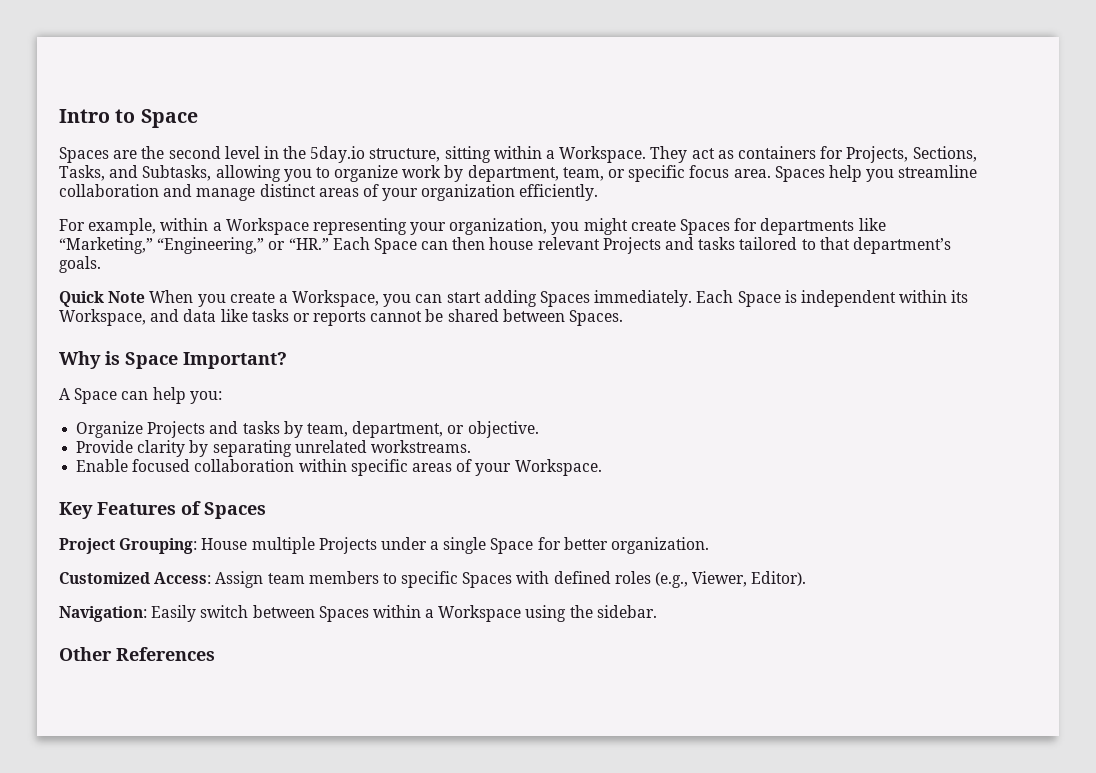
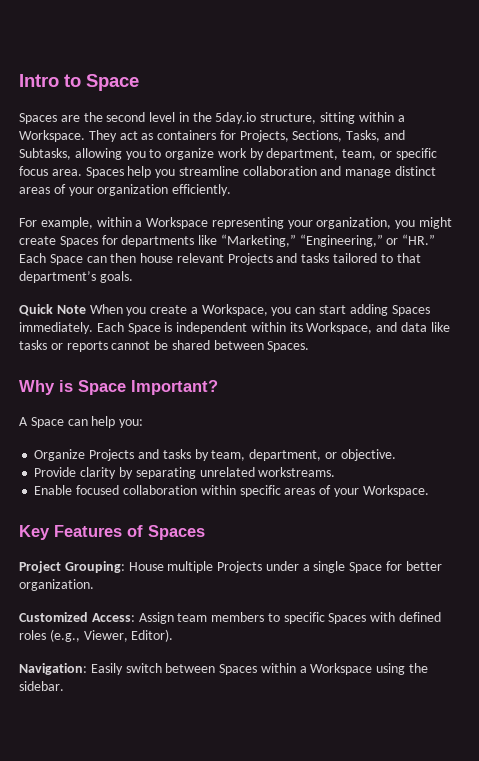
[59,647,215,661] // Other References -> (64, 686) none

